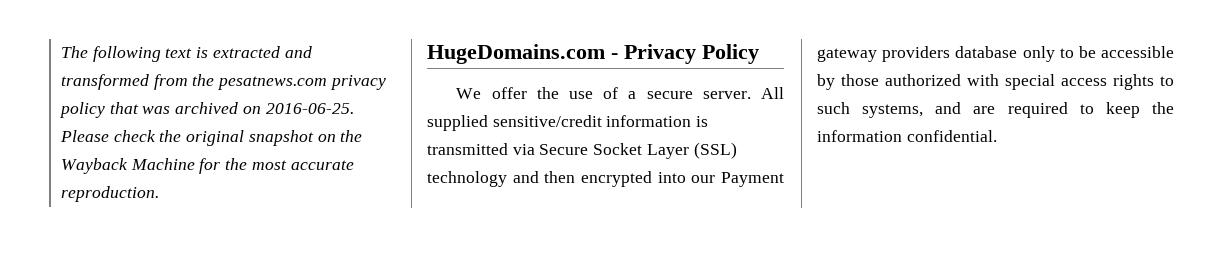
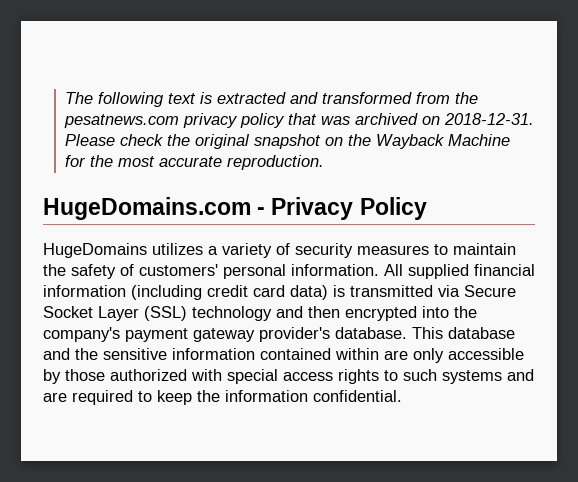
[265,103,354,114] 2016-06-25. -> [444,113,535,125] 2018-12-31.
[456,87,784,99] [427,115,692,131] We offer the use of a secure server. All supplied sensitive/credit information -> [43,243,516,258] [43,264,535,279] [43,285,328,300] HugeDomains utilizes a variety of security measures to maintain the safety of customers' personal information. All supplied financial information (including credit card data)
[691,172,784,187] [817,46,1096,62] our Payment gateway providers database only to be -> [454,306,477,318] [43,327,515,342] [43,348,444,363] the company's payment gateway provider's database. This database and the sensitive information contained within are only
[862,104,924,118] systems, -> [442,370,502,384] systems

